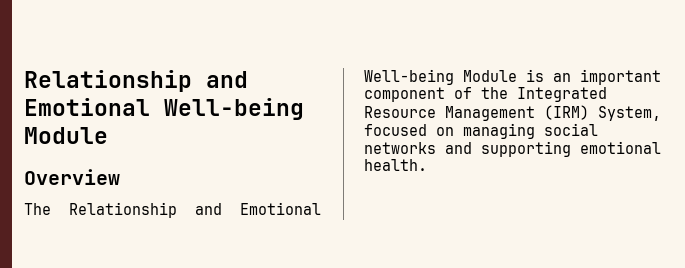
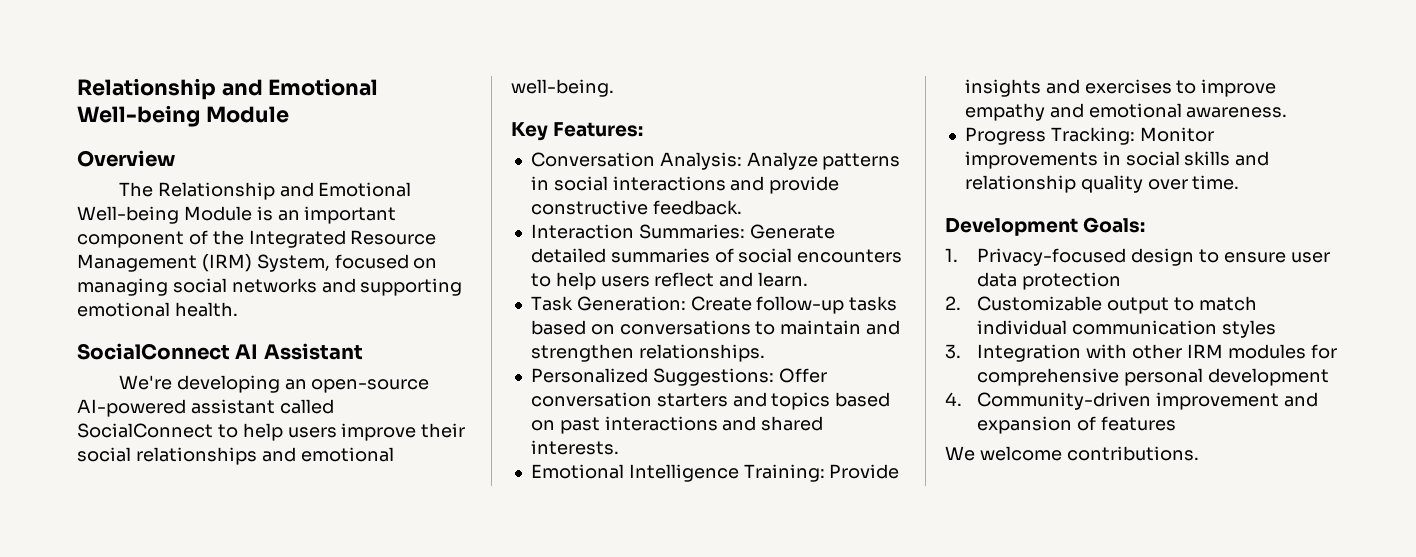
(427, 165) none -> [77,343,363,360] [118,375,430,393] [77,399,334,417] [77,423,466,441] [77,447,394,465] [511,79,614,97] [511,122,644,141] [530,152,901,170] [530,176,840,194] [530,200,742,215] [530,224,835,239] [530,248,903,263] [530,272,809,290] [530,296,898,314] [530,320,901,335] [530,344,765,362] [530,368,827,386] [530,392,891,410] [530,416,824,434] [530,440,619,455] [530,464,900,482] [964,79,1277,97] [964,103,1288,121] [964,127,1214,145] [964,151,1270,169] [964,175,1240,193] [945,217,1146,236] [945,248,1330,266] [977,272,1122,290] [945,296,1257,314] [977,320,1277,338] [945,344,1337,362] [977,368,1330,386] [945,392,1319,410] [977,416,1177,434] [945,446,1199,461] // SocialConnect AI Assistant // We're developing an open-source AI-powered assistant called SocialConnect to help users improve their social relationships and emotional well-being. // Key Features: // Conversation Analysis: Analyze patterns in social interactions and provide constructive feedback. // Interaction Summaries: Generate detailed summaries of social encounters to help users reflect and learn. // Task Generation: Create follow-up tasks based on conversations to maintain and strengthen relationships. // Personalized Suggestions: Offer conversation starters and topics based on past interactions and shared interests. // Emotional Intelligence Training: Provide insights and exercises to improve empathy and emotional awareness. // Progress Tracking: Monitor improvements in social skills and relationship quality over time. // Development Goals: // 1. Privacy-focused design to ensure user data protection // 2. Customizable output to match individual communication styles // 3. Integration with other IRM modules for comprehensive personal development // 4. Community-driven improvement and expansion of features // We welcome contributions.

